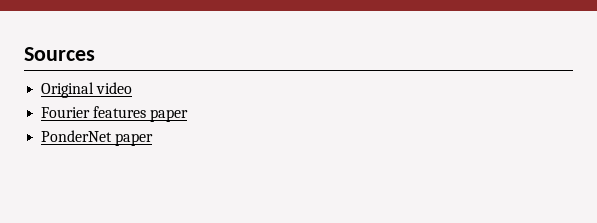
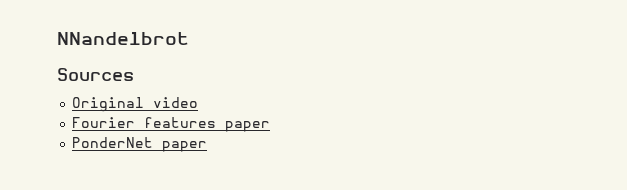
(24, 54) none -> [57,32,189,45] NNandelbrot //

